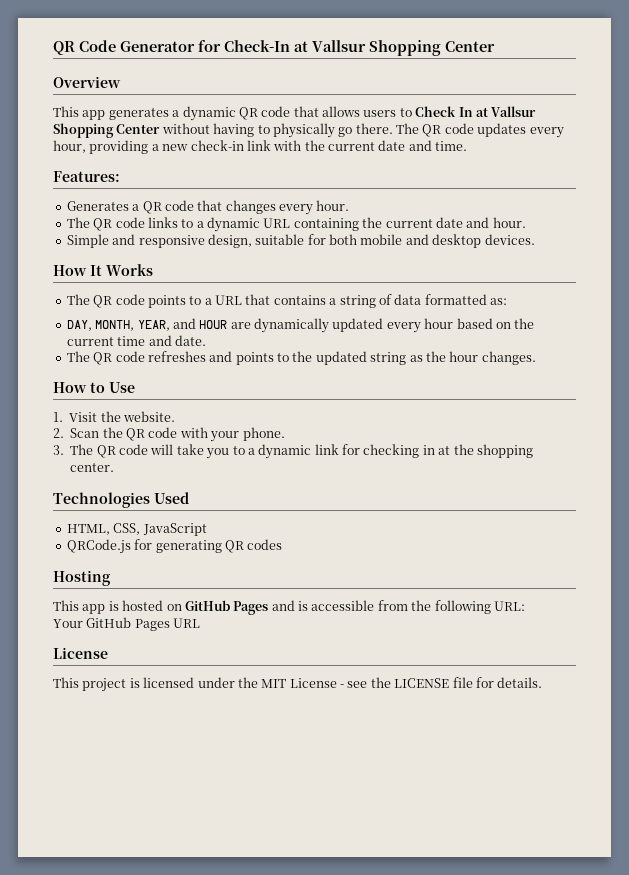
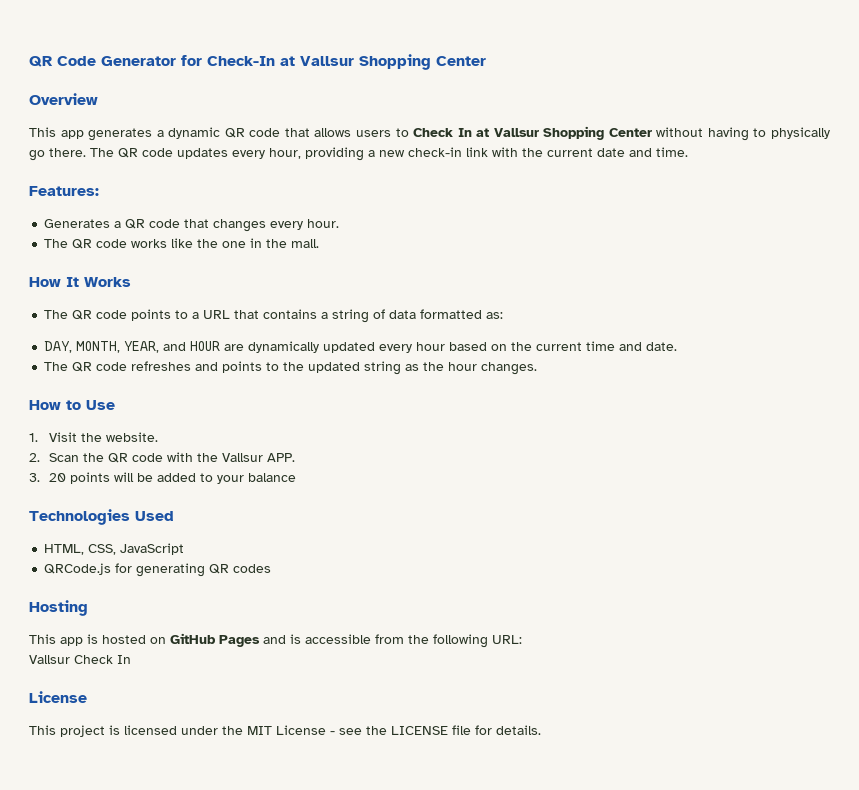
[147,217,526,232] [66,234,535,248] links to a dynamic URL containing the current date and hour. // Simple and responsive design, suitable for both mobile and desktop devices. -> [131,238,320,248] works like the one in the mall.
[210,427,285,442] [53,444,533,459] [70,463,115,472] your phone. // 3. The QR code will take you to a dynamic link for checking in at the shopping center. -> [197,453,296,462] [29,472,297,484] the Vallsur APP. // 3. 20 points will be added to your balance
[53,617,201,631] Your GitHub Pages URL -> [29,655,131,664] Vallsur Check In

